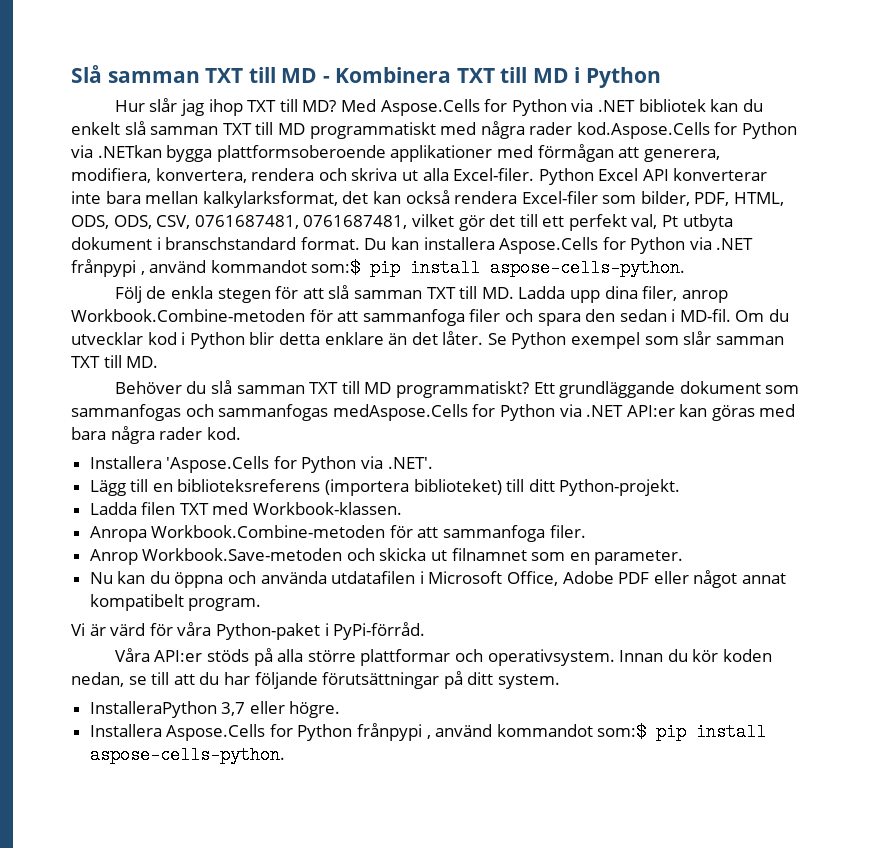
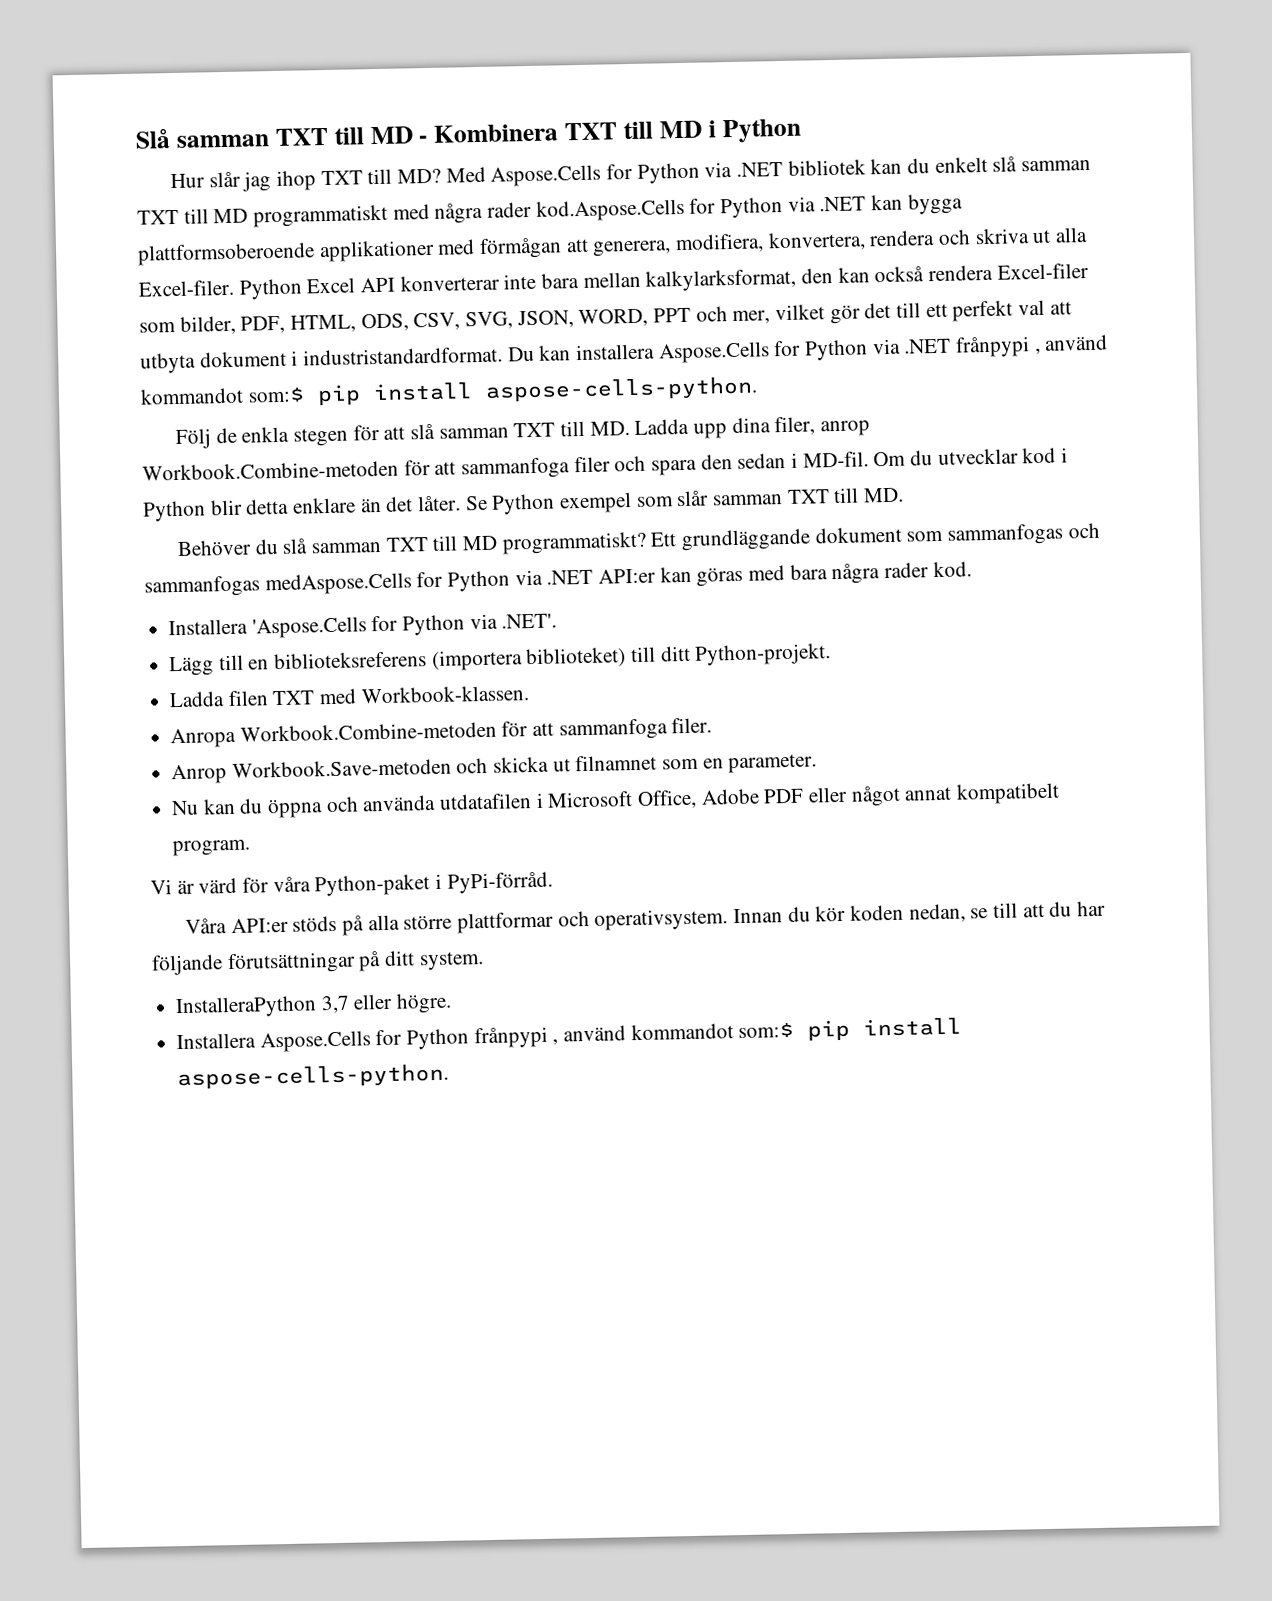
[97,145,162,158] .NETkan -> [819,194,904,212] .NET kan
[342,191,369,204] det -> [801,268,834,284] den
[113,215,408,229] ODS, CSV, 0761687481, 0761687481, -> [413,306,771,331] CSV, SVG, JSON, WORD, PPT och mer,
[631,214,679,229] val, Pt -> [1018,299,1072,316] val att
[165,237,360,250] branschstandard format. -> [303,346,504,366] industristandardformat.

